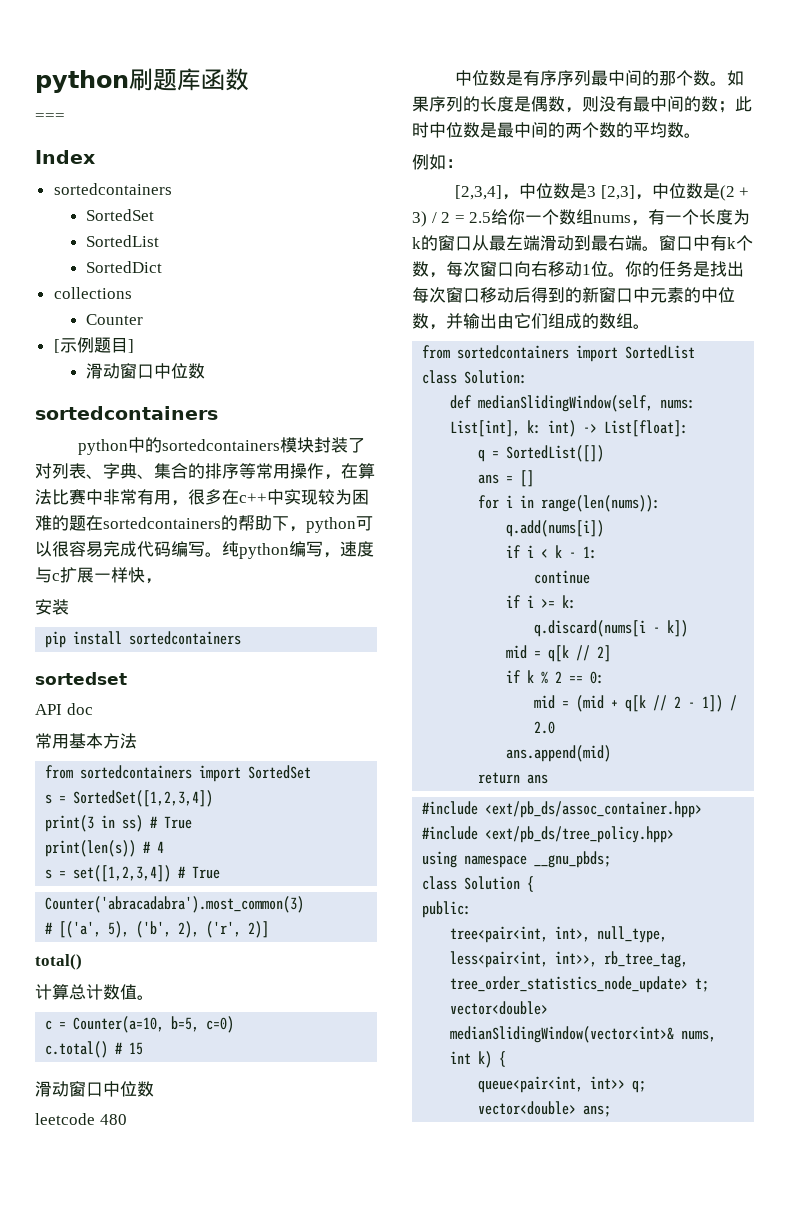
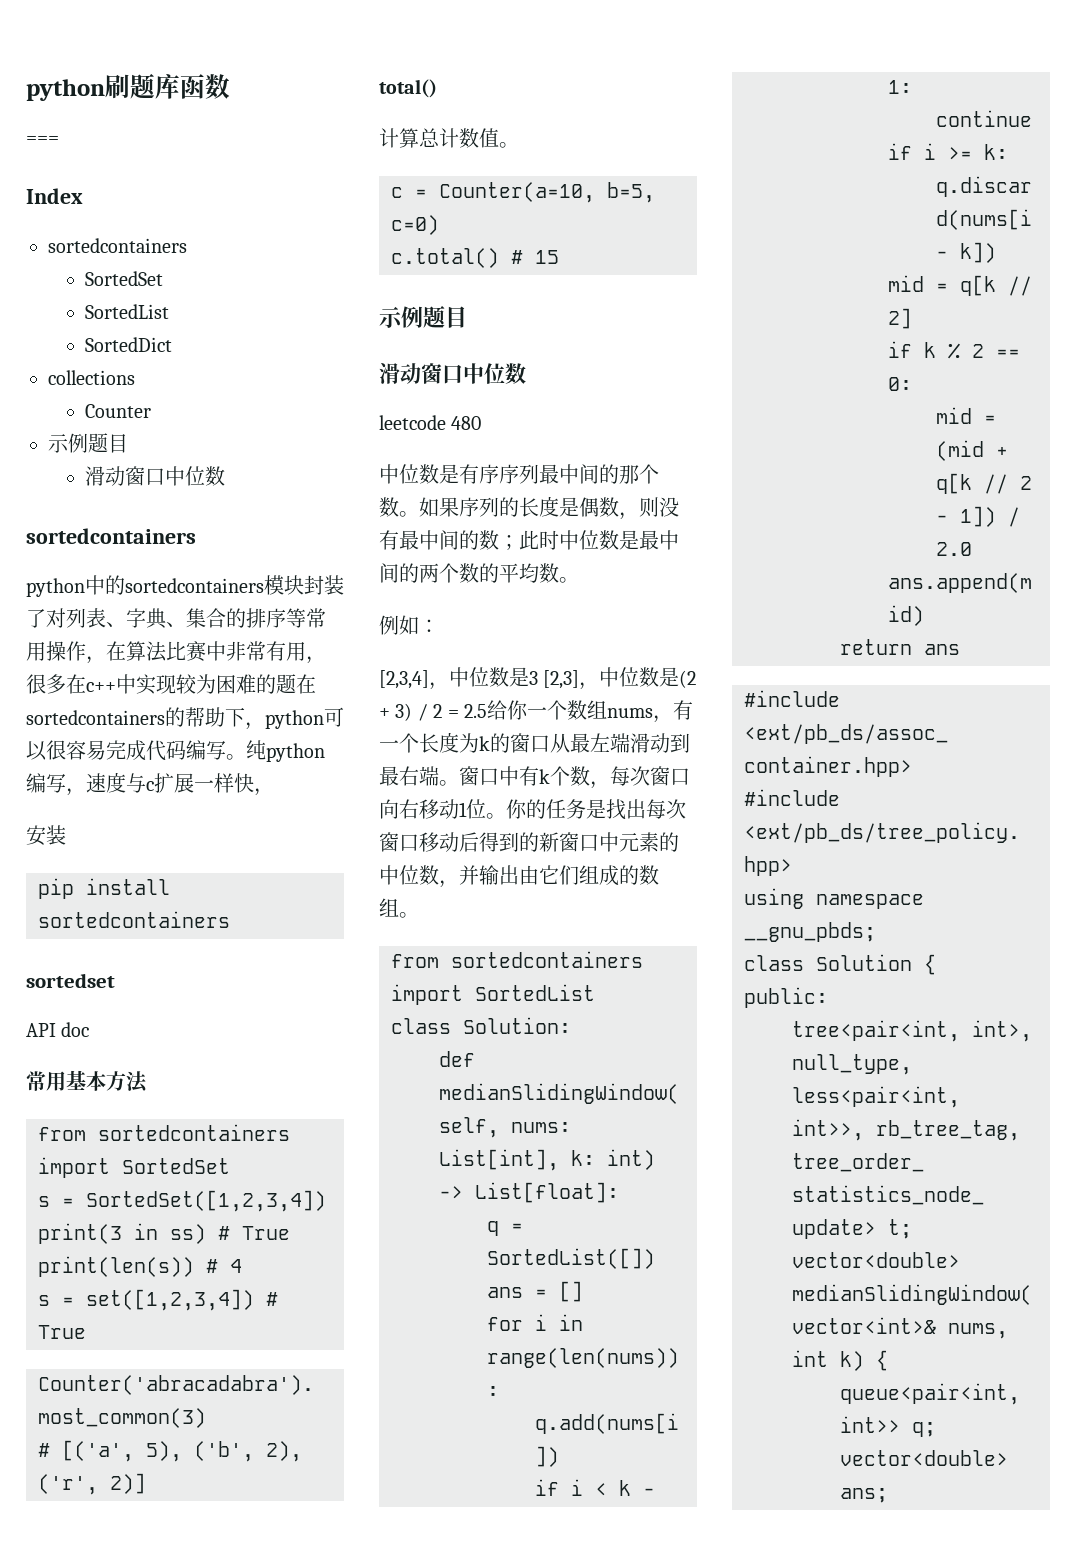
[53,337,134,353] [示例题目] -> [48,433,128,453] 示例题目
(144, 1048) none -> [379,305,467,328] // 示例题目

